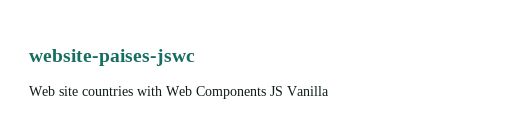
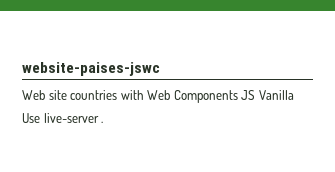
(329, 91) none -> [22,113,104,123] // Use live-server .

